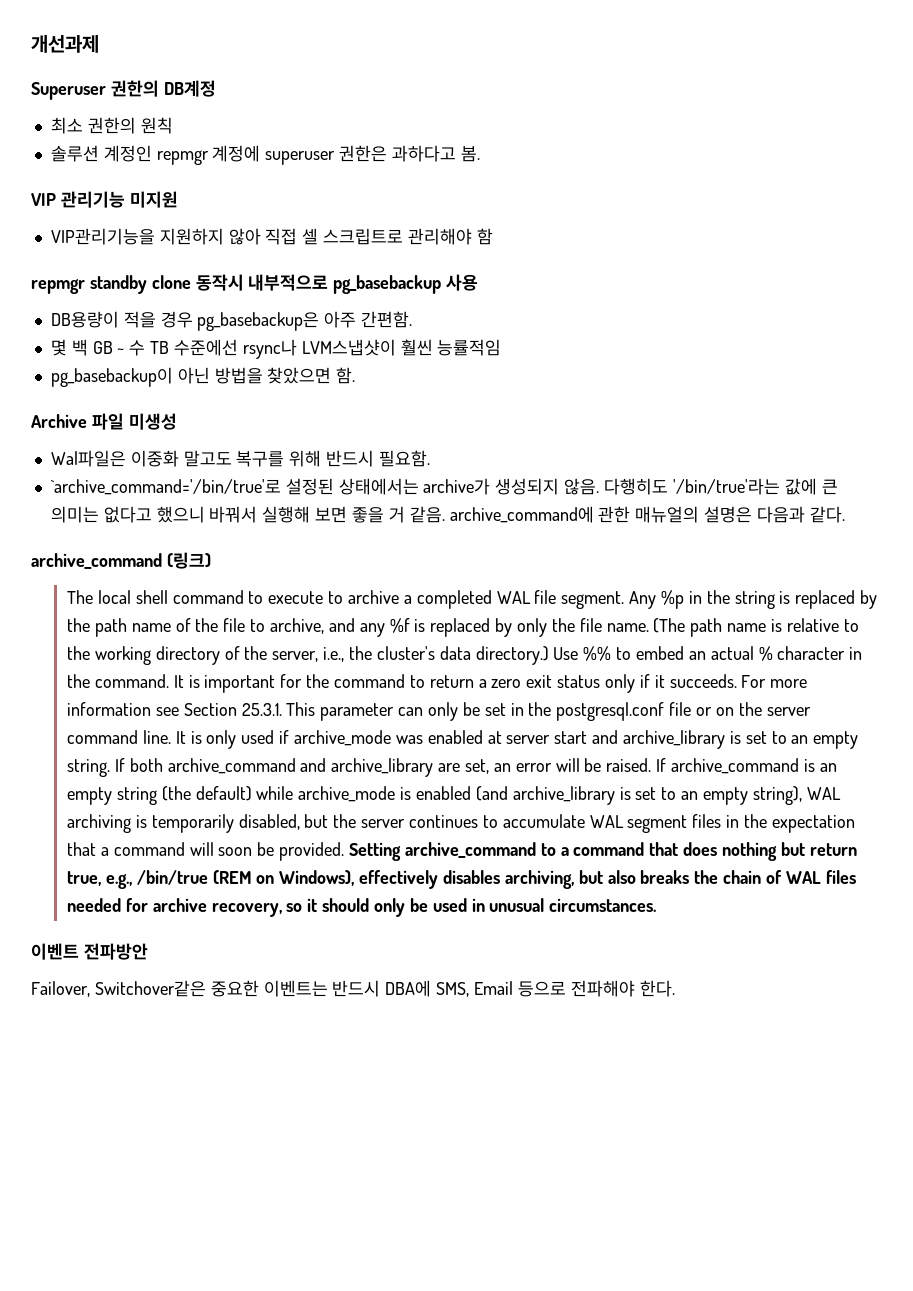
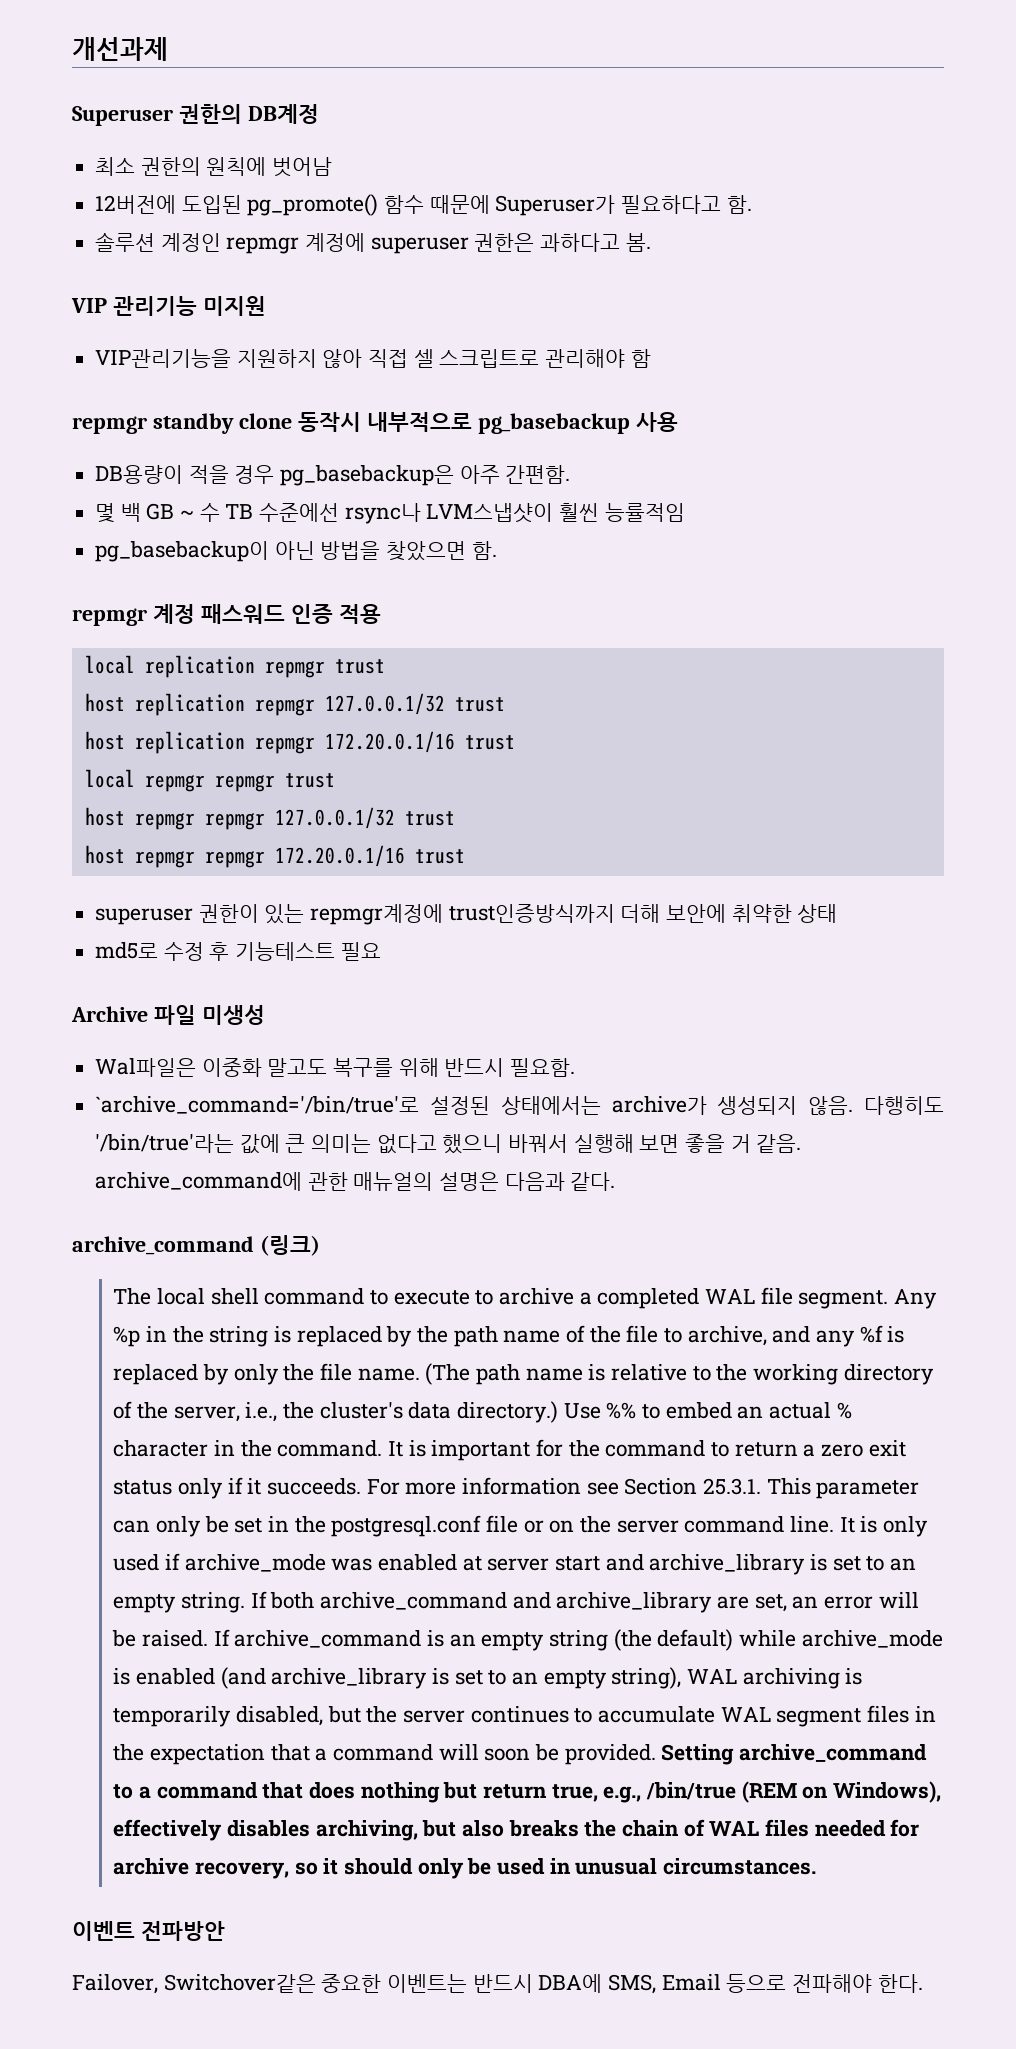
[140,117,173,134] 원칙 -> [206,157,333,177] [95,194,752,216] 원칙에 벗어남 // 12버전에 도입된 pg_promote() 함수 때문에 Superuser가 필요하다고 함.
(356, 375) none -> [72,604,381,626] [84,655,385,678] [84,693,505,716] [84,731,515,754] [84,769,335,792] [84,807,455,830] [84,845,465,868] [95,904,838,925] [95,942,381,961] // repmgr 계정 패스워드 인증 적용 // local replication repmgr trust // host replication repmgr 127.0.0.1/32 trust // host replication repmgr 172.20.0.1/16 trust // local repmgr repmgr trust // host repmgr repmgr 127.0.0.1/32 trust // host repmgr repmgr 172.20.0.1/16 trust // superuser 권한이 있는 repmgr계정에 trust인증방식까지 더해 보안에 취약한 상태 // md5로 수정 후 기능테스트 필요

